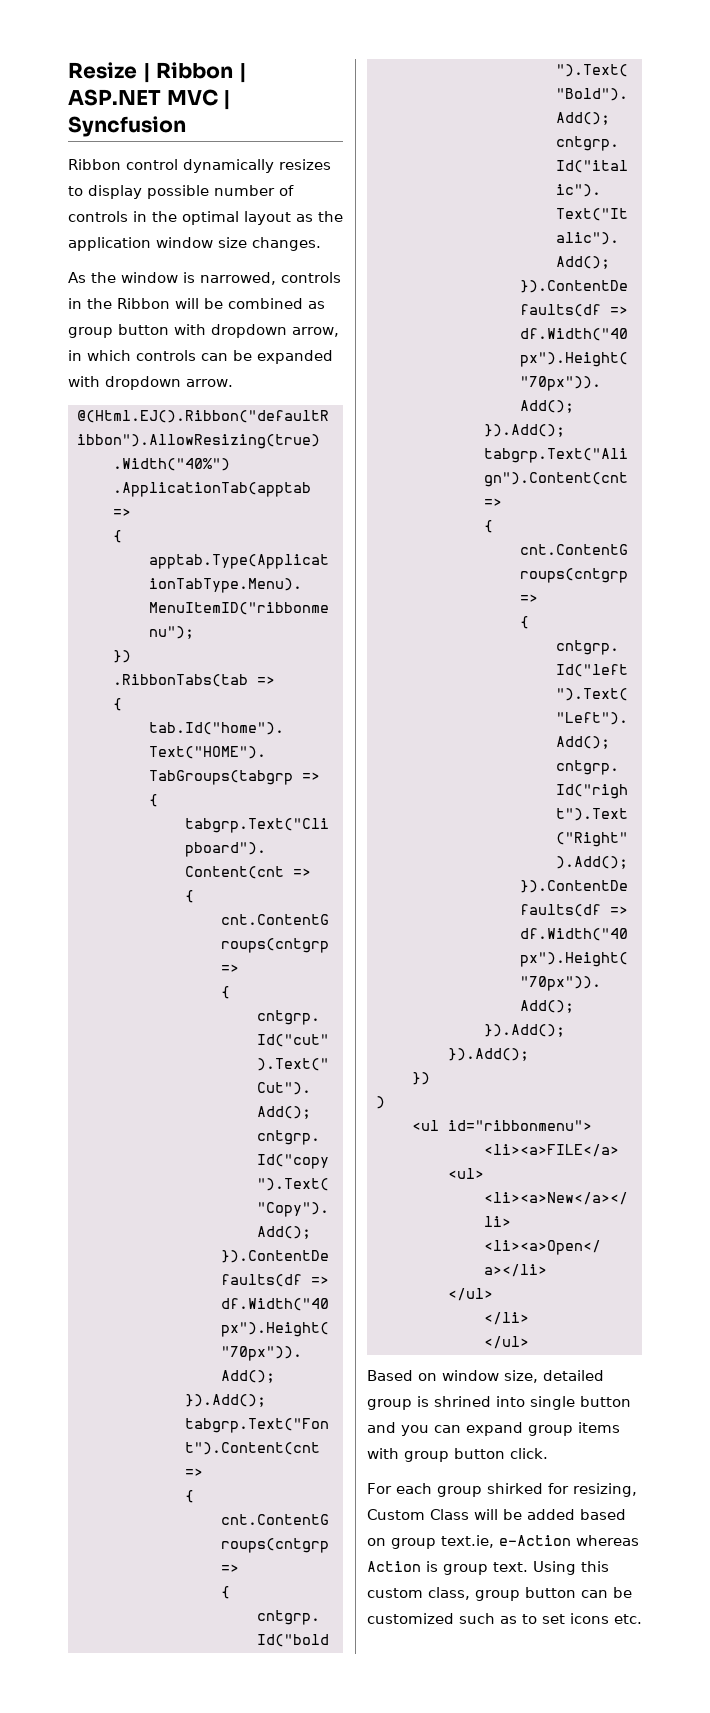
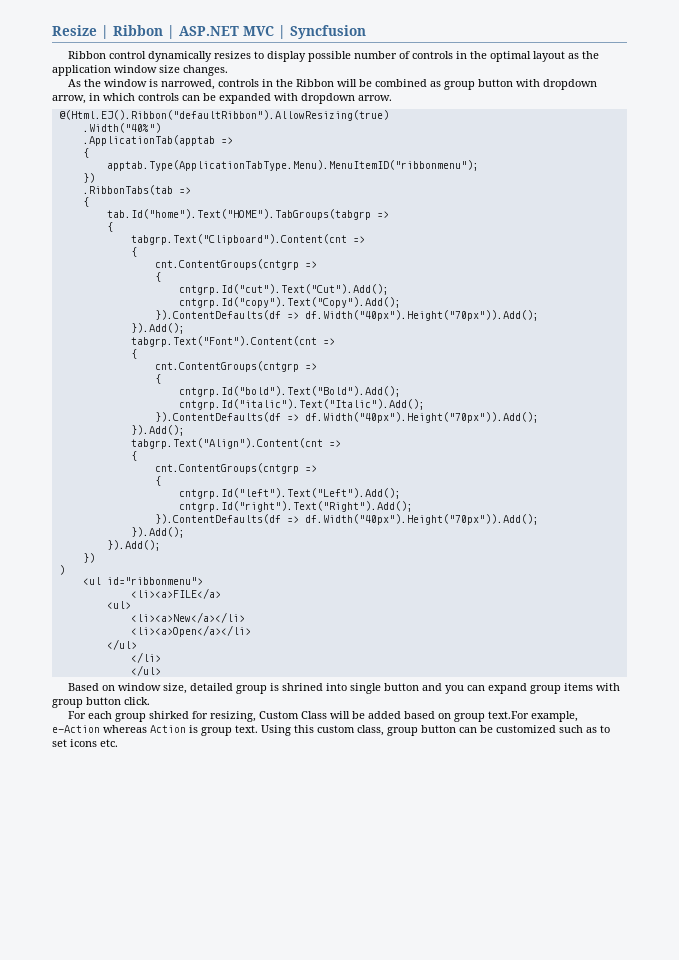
[441,1535,494,1548] text.ie, -> [488,711,579,722] text.For example,

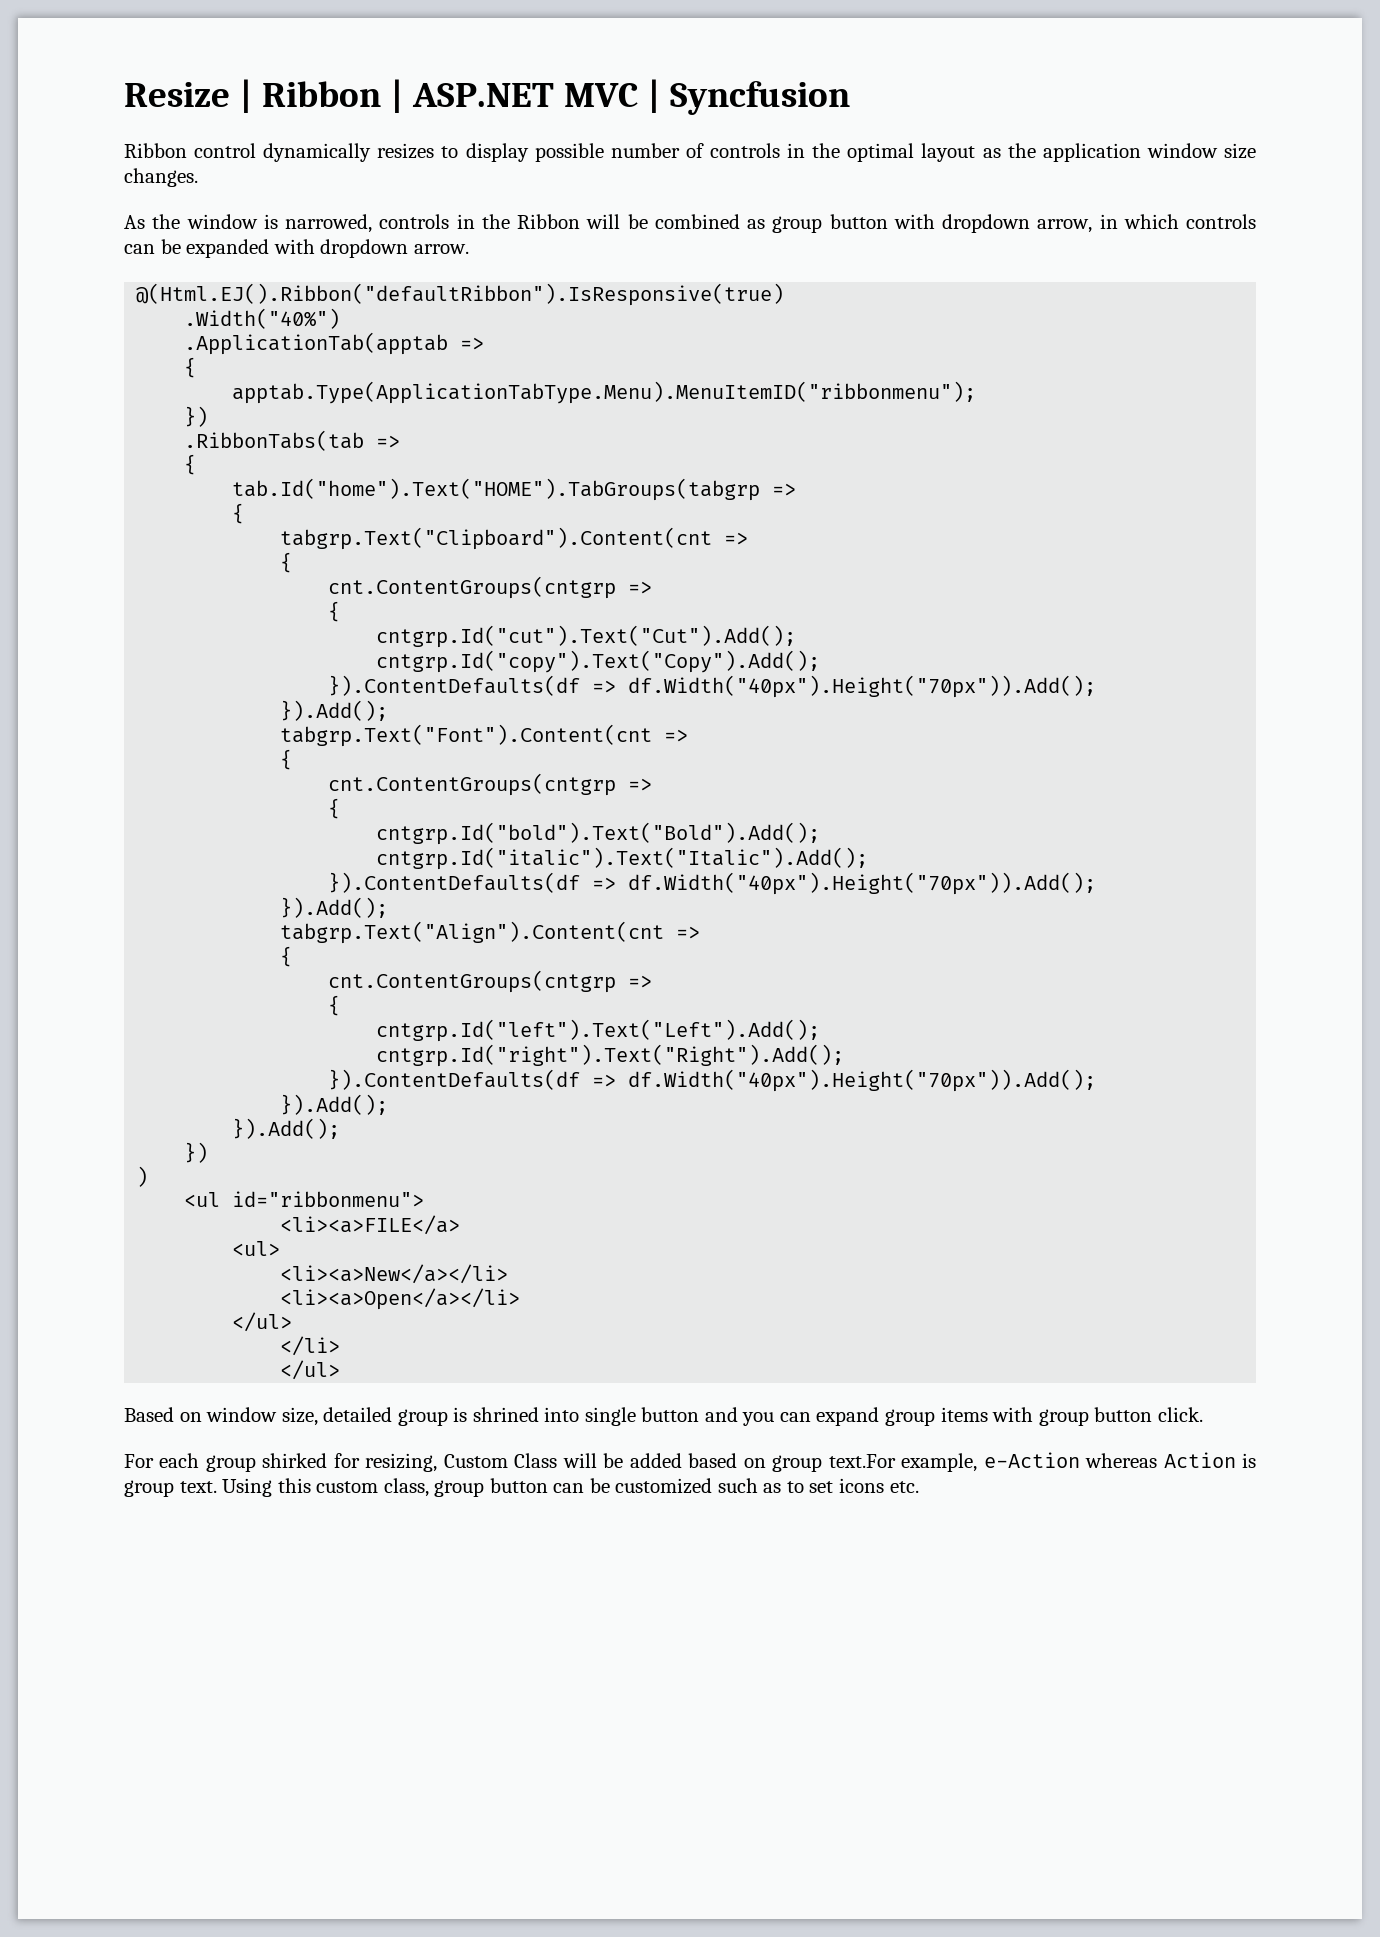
[58,110,389,121] @(Html.EJ().Ribbon("defaultRibbon").AllowResizing(true) -> [136,283,785,306] @(Html.EJ().Ribbon("defaultRibbon").IsResponsive(true)

